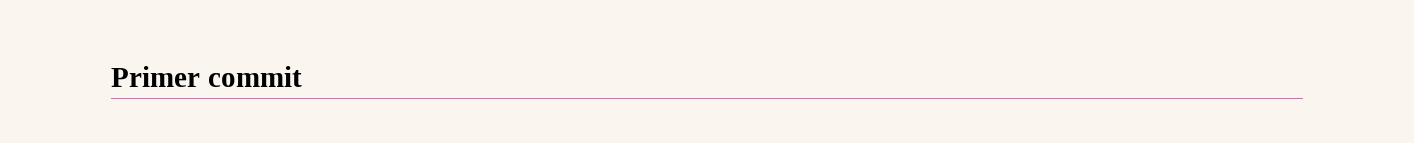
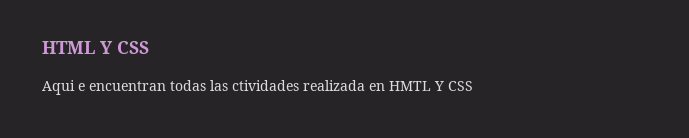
[111,66,302,87] Primer commit -> [42,41,149,54] [42,80,473,95] HTML Y CSS // Aqui e encuentran todas las ctividades realizada en HMTL Y CSS

